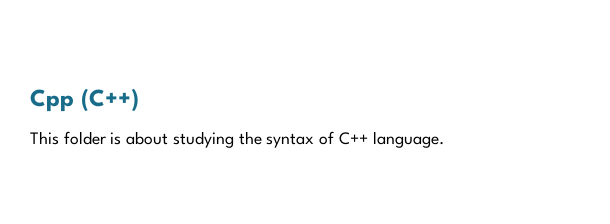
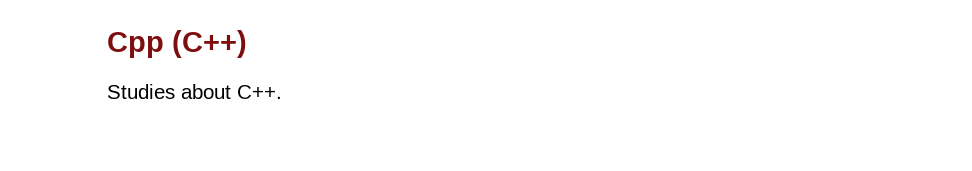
[30,131,444,148] This folder is about studying the syntax of C++ language. -> [107,84,282,99] Studies about C++.

